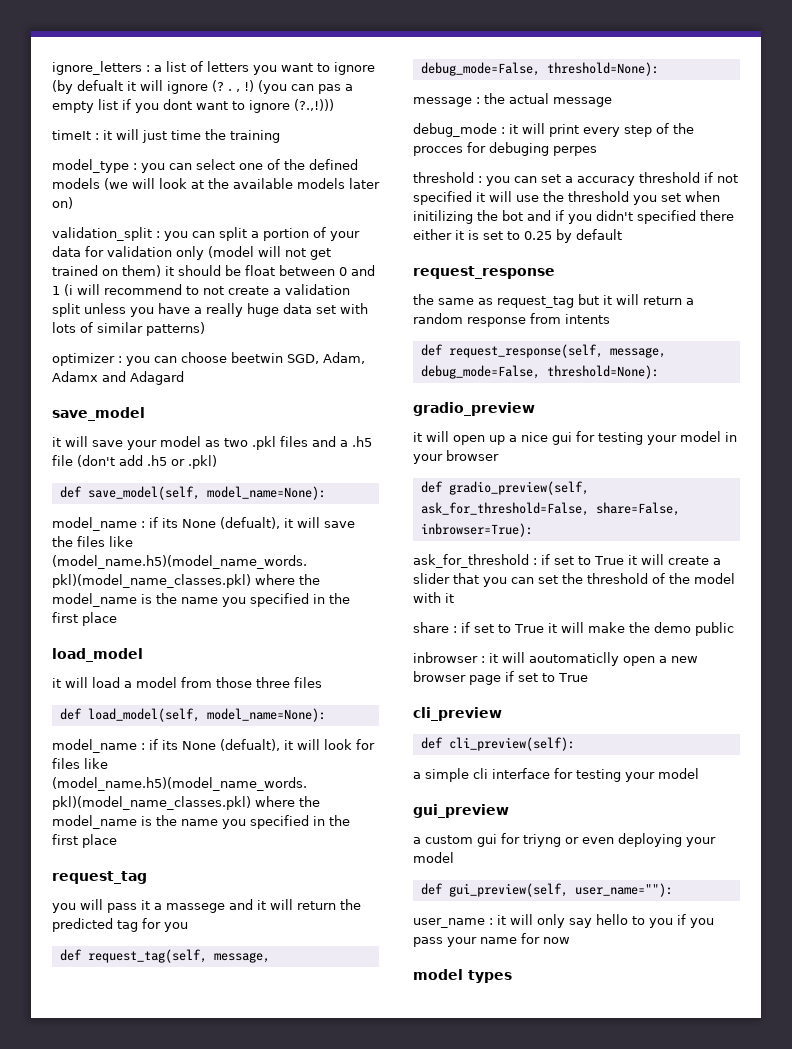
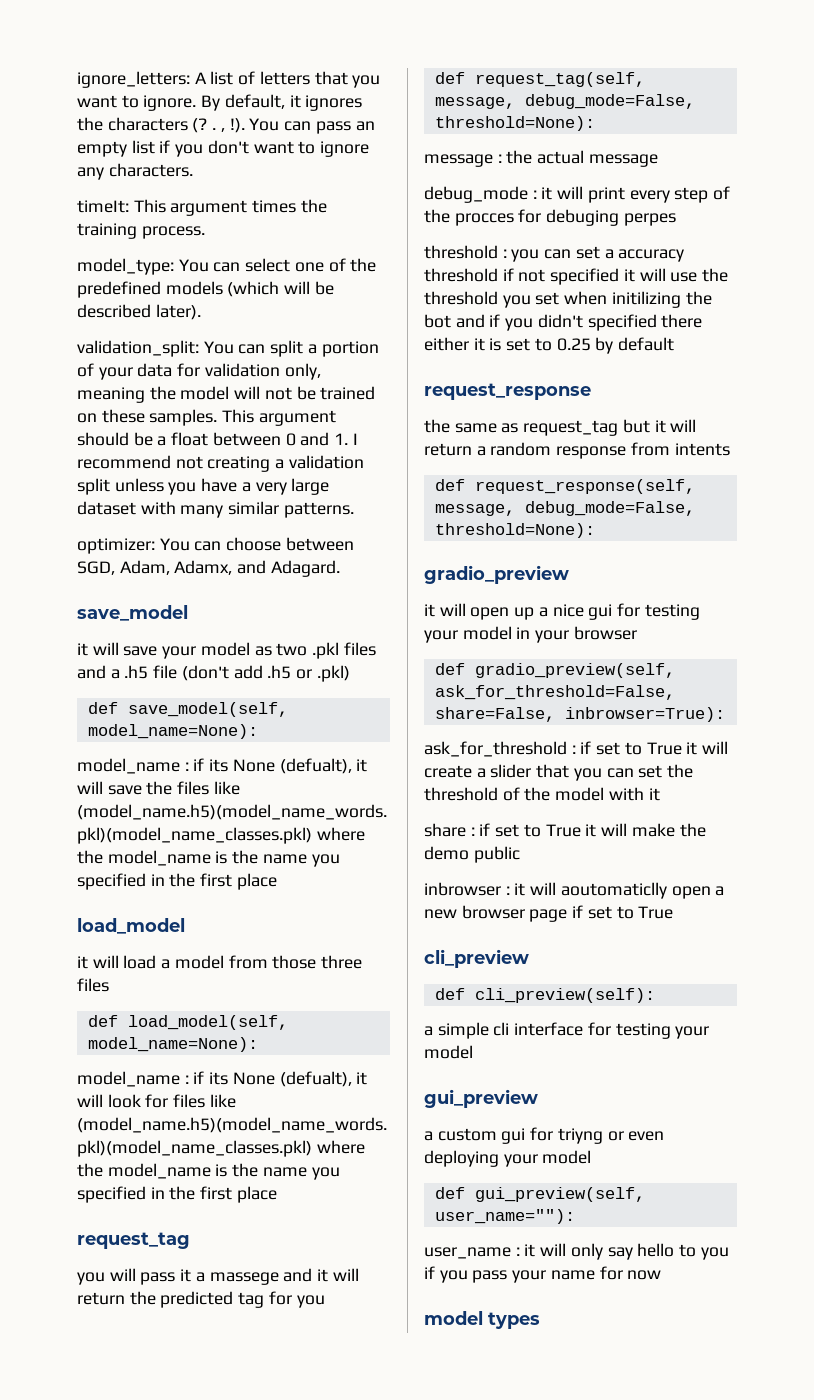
[52,61,162,75] ignore_letters : a -> [77,71,207,88] ignore_letters: A
(249, 66) none -> [314,71,348,85] that
[334,62,375,75] [52,80,353,94] ignore (by defualt it will ignore (? . , !) (you can pas a -> [143,94,363,111] [77,117,375,134] ignore. By default, it ignores the characters (? . , !). You can pass an
[163,99,334,113] [52,129,201,143] dont want to ignore (?.,!))) // timeIt : it will just time -> [207,140,370,157] [77,163,193,180] [77,199,297,216] don't want to ignore any characters. // timeIt: This argument times
[52,159,165,173] // model_type : you -> [141,226,205,239] [77,258,209,275] process. // model_type: You
[309,159,358,170] [52,178,380,190] [52,197,73,209] [52,227,188,241] defined models (we will look at the available models later on) // validation_split : you -> [77,281,334,298] [77,304,201,320] [77,340,234,357] predefined models (which will be described later). // validation_split: You
[176,246,254,260] only (model -> [284,363,321,380] [77,386,230,403] only, meaning the model
[310,248,331,260] get -> [296,386,316,400] be
[122,265,174,277] them) it -> [101,409,336,426] these samples. This argument
(241, 270) none -> [157,436,167,446] a
[52,284,269,296] 1 (i will recommend to not create -> [334,433,358,445] [77,455,271,472] 1. I recommend not creating
[206,303,368,317] [52,322,205,336] [52,353,150,366] really huge data set with lots of similar patterns) // optimizer : you -> [255,478,330,495] [77,501,354,518] [77,538,190,554] very large dataset with many similar patterns. // optimizer: You
[231,352,283,363] beetwin -> [285,537,354,551] between
[52,371,184,385] Adamx and Adagard -> [174,560,340,577] Adamx, and Adagard.

